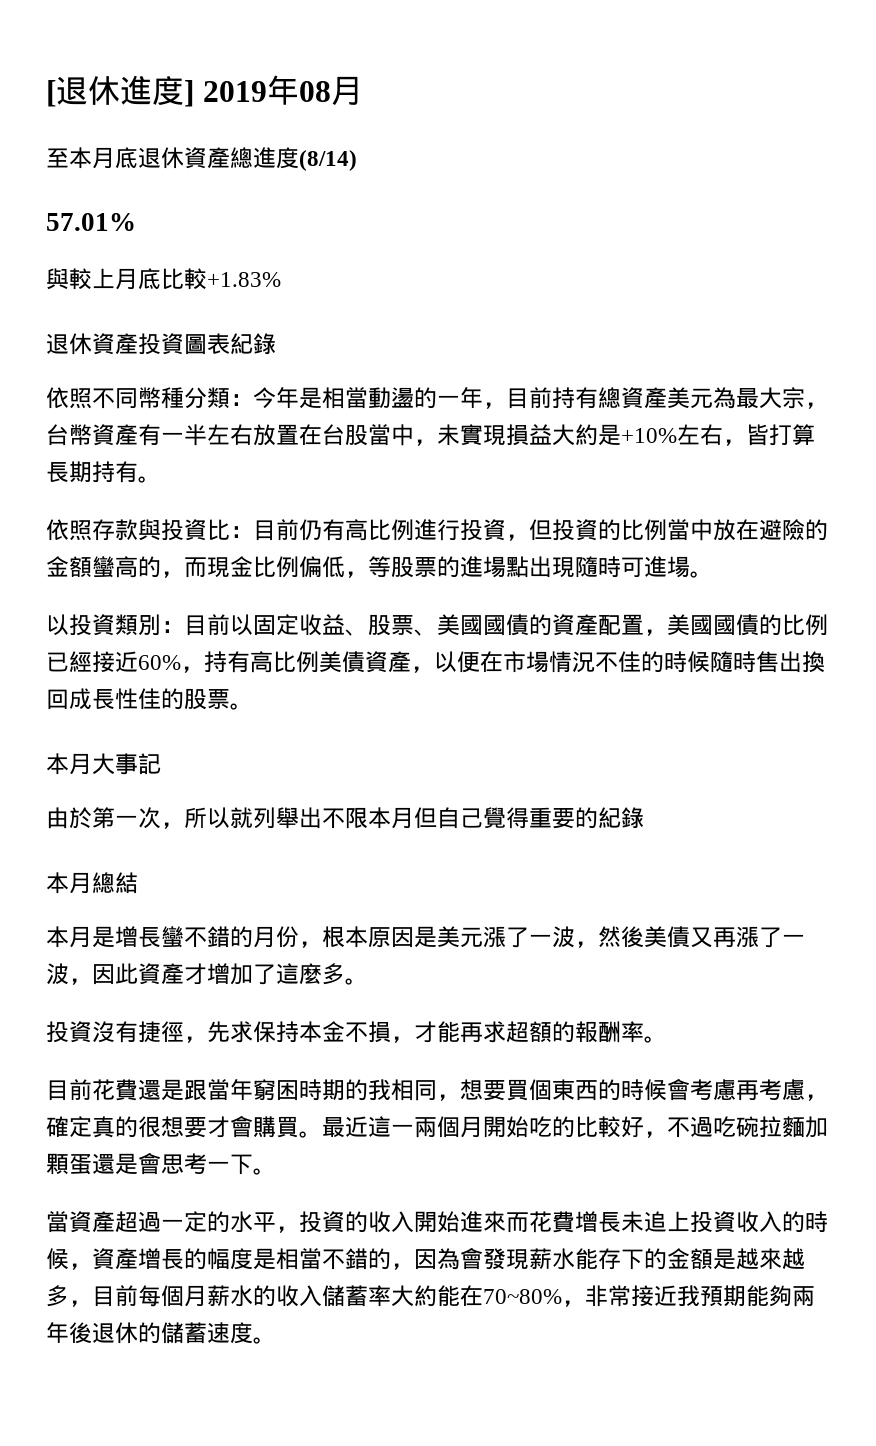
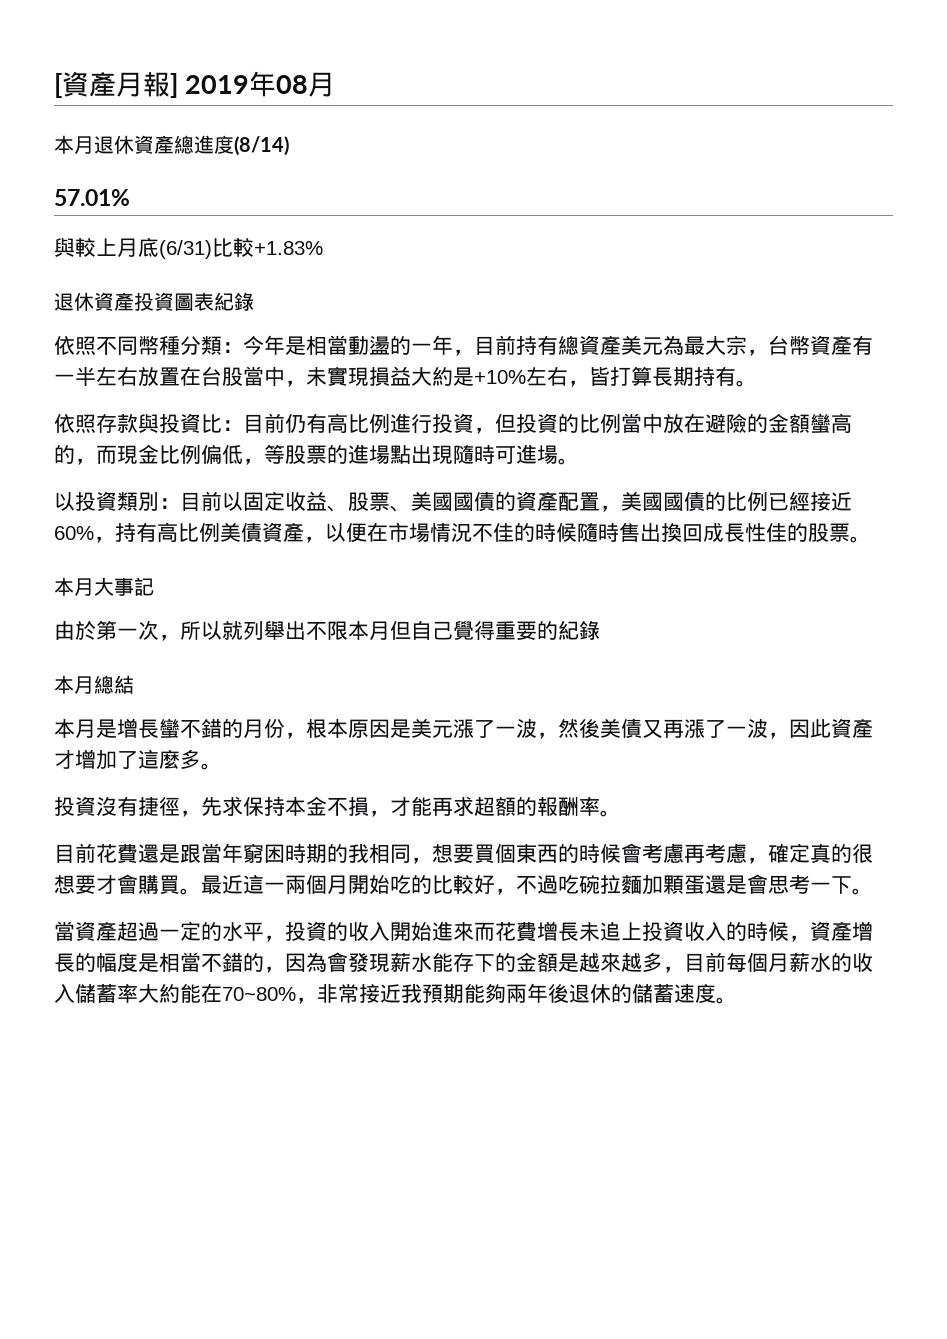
[56,75,184,105] 退休進度 -> [62,71,170,97] 資產月報
[46,147,138,169] 至本月底 -> [54,135,94,154] 本月
(161, 279) none -> [159,240,212,259] (6/31)

